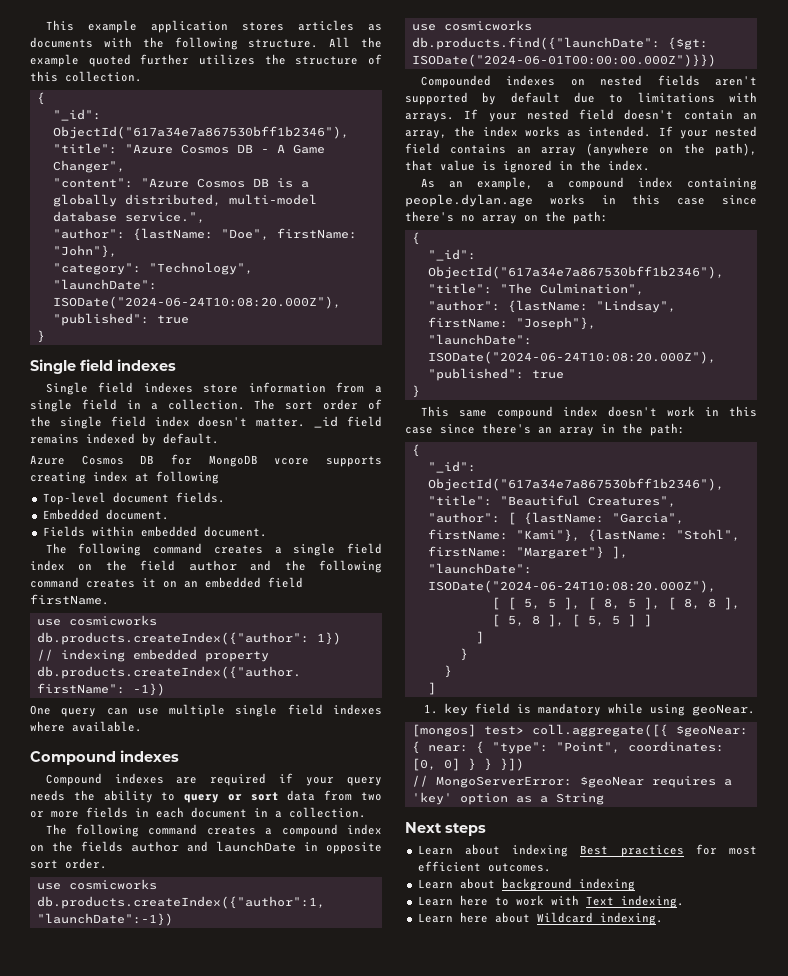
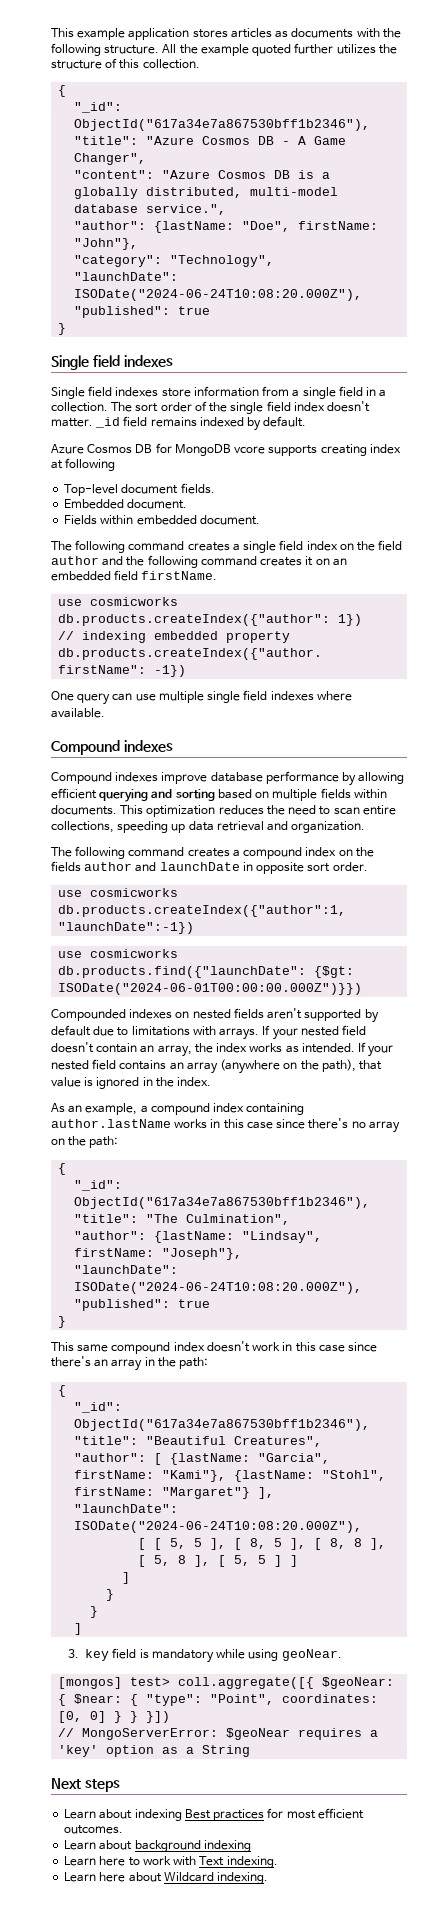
[176,773,382,786] [30,790,382,803] [30,807,366,818] are required if your query needs the ability to query or sort data from two or more fields in each document in a collection. -> [161,771,405,786] [51,788,387,802] [51,805,396,817] [51,821,366,833] improve database performance by allowing efficient querying and sorting based on multiple fields within documents. This optimization reduces the need to scan entire collections, speeding up data retrieval and organization.
[405,194,533,207] people.dylan.age -> [51,1119,171,1128] author.lastName
[424,704,439,714] 1. -> [68,1649,80,1658] 3.
[427,745,468,752] near: -> [74,1694,123,1704] $near:

